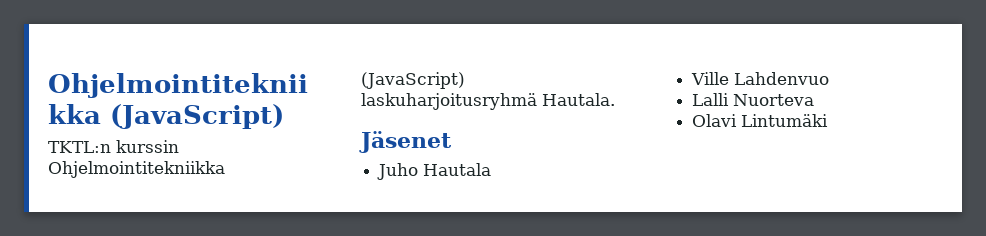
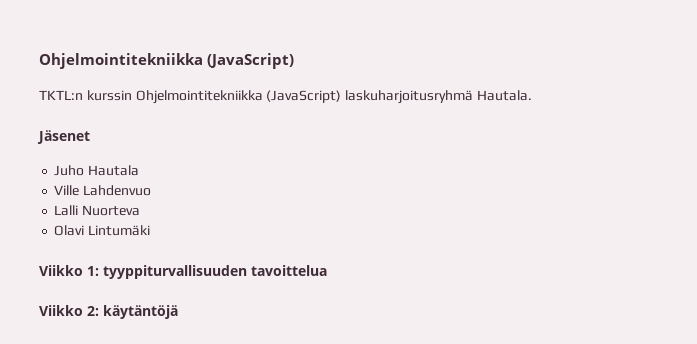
(829, 120) none -> [39,265,327,279] [39,305,178,319] // Viikko 1: tyyppiturvallisuuden tavoittelua // Viikko 2: käytäntöjä

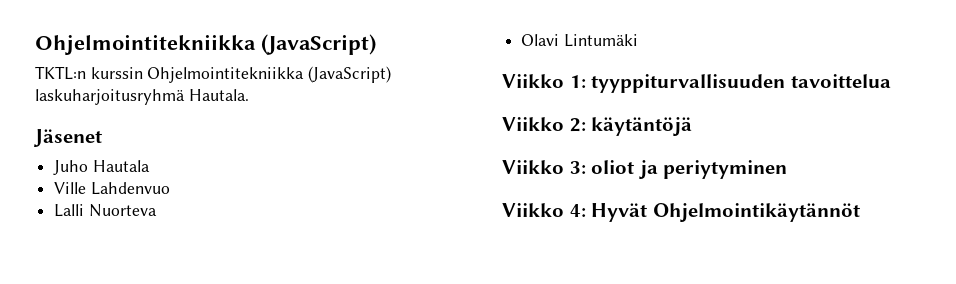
(178, 312) none -> [502,160,788,179] [502,203,860,222] // Viikko 3: oliot ja periytyminen // Viikko 4: Hyvät Ohjelmointikäytännöt

